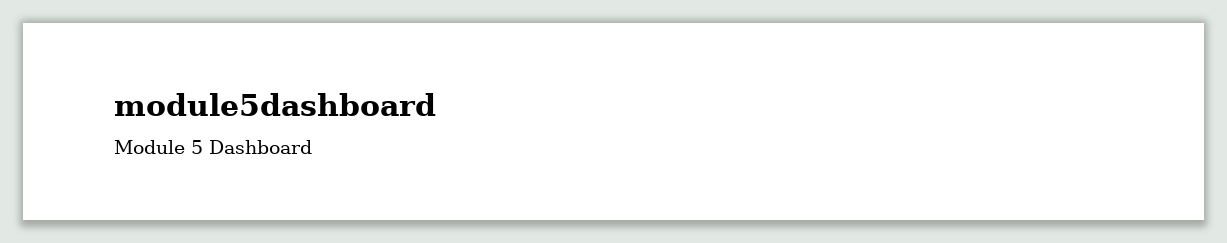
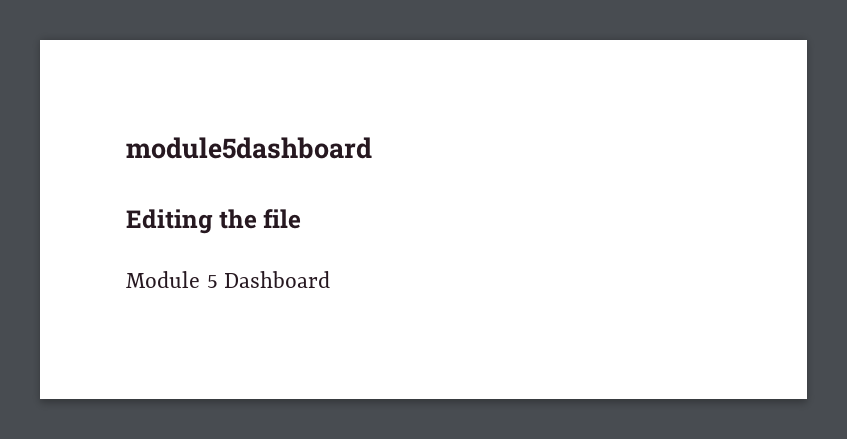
(436, 104) none -> [126,209,302,234] // Editing the file

